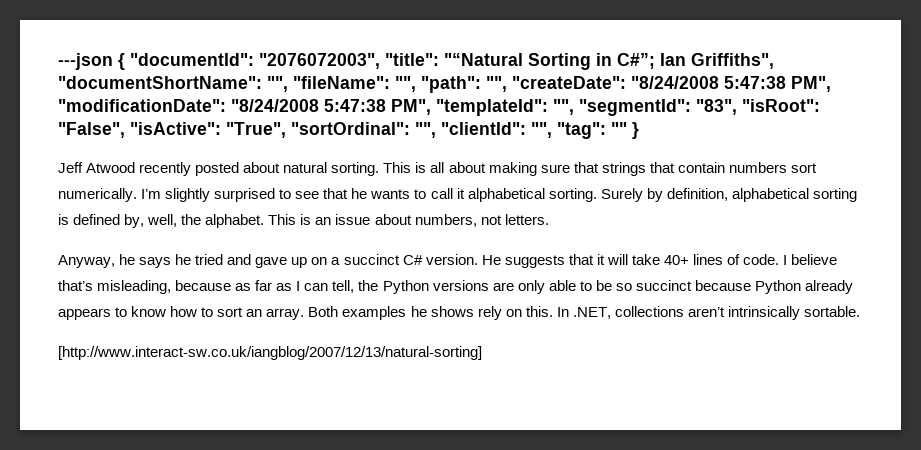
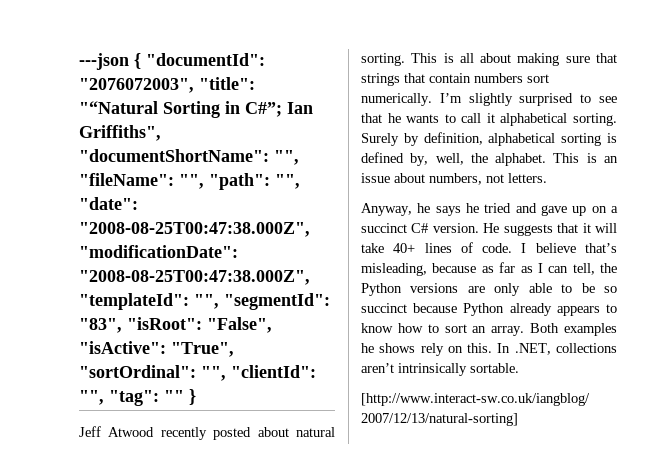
[512,76,831,92] [58,99,431,115] "createDate": "8/24/2008 5:47:38 PM", "modificationDate": "8/24/2008 5:47:38 PM", -> [79,197,138,210] [79,222,310,237] [79,245,238,258] [79,270,310,285] "date": "2008-08-25T00:47:38.000Z", "modificationDate": "2008-08-25T00:47:38.000Z",

